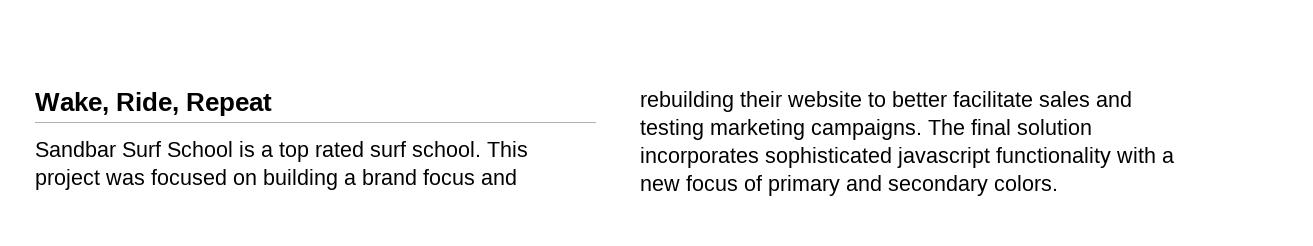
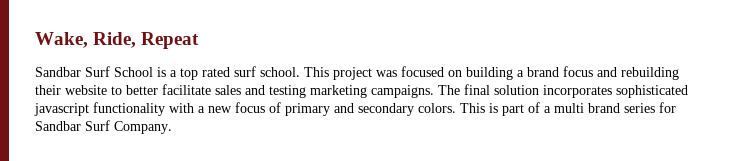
(1058, 183) none -> [460,102,676,116] [35,120,172,134] This is part of a multi brand series for Sandbar Surf Company.

